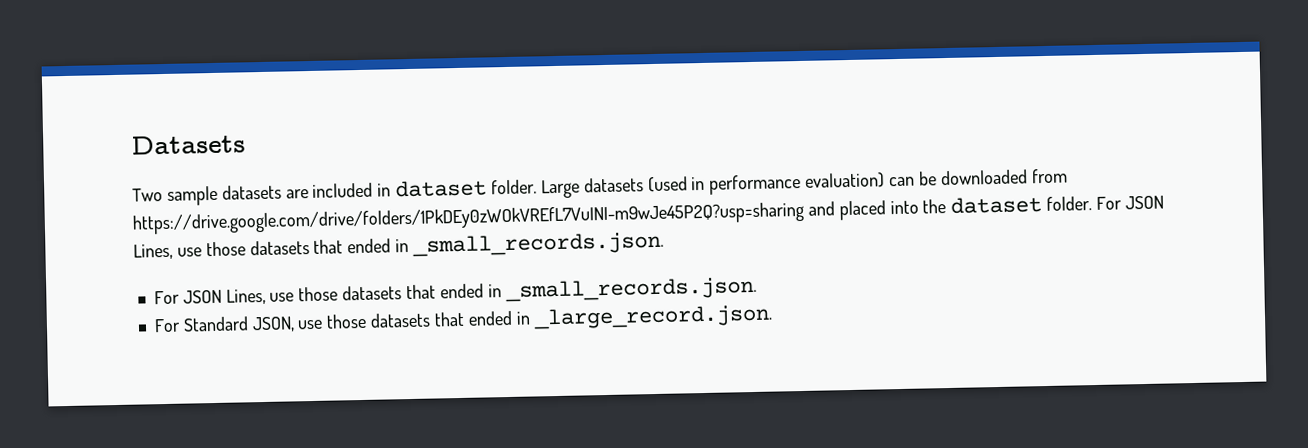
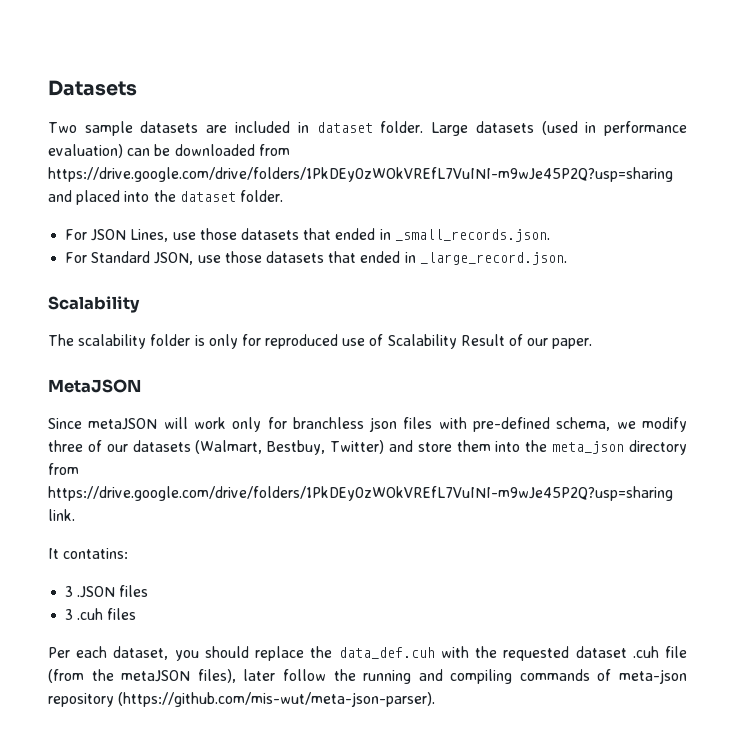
[1095,195,1164,210] [133,231,665,260] For JSON Lines, use those datasets that ended in _small_records.json. -> (283, 196) none
(773, 317) none -> [48,296,140,313] [48,334,593,349] [48,379,141,393] [48,417,687,432] [48,440,687,455] [48,463,79,475] [48,486,673,501] [48,509,75,521] [48,548,129,559] [65,585,149,598] [65,608,137,620] [48,646,688,661] [48,669,687,684] [48,692,436,707] // Scalability // The scalability folder is only for reproduced use of Scalability Result of our paper. // MetaJSON // Since metaJSON will work only for branchless json files with pre-defined schema, we modify three of our datasets (Walmart, Bestbuy, Twitter) and store them into the meta_json directory from https://drive.google.com/drive/folders/1PkDEy0zWOkVREfL7VuINI-m9wJe45P2Q?usp=sharing link. // It contatins: // 3 .JSON files // 3 .cuh files // Per each dataset, you should replace the data_def.cuh with the requested dataset .cuh file (from the metaJSON files), later follow the running and compiling commands of meta-json repository (https://github.com/mis-wut/meta-json-parser).

